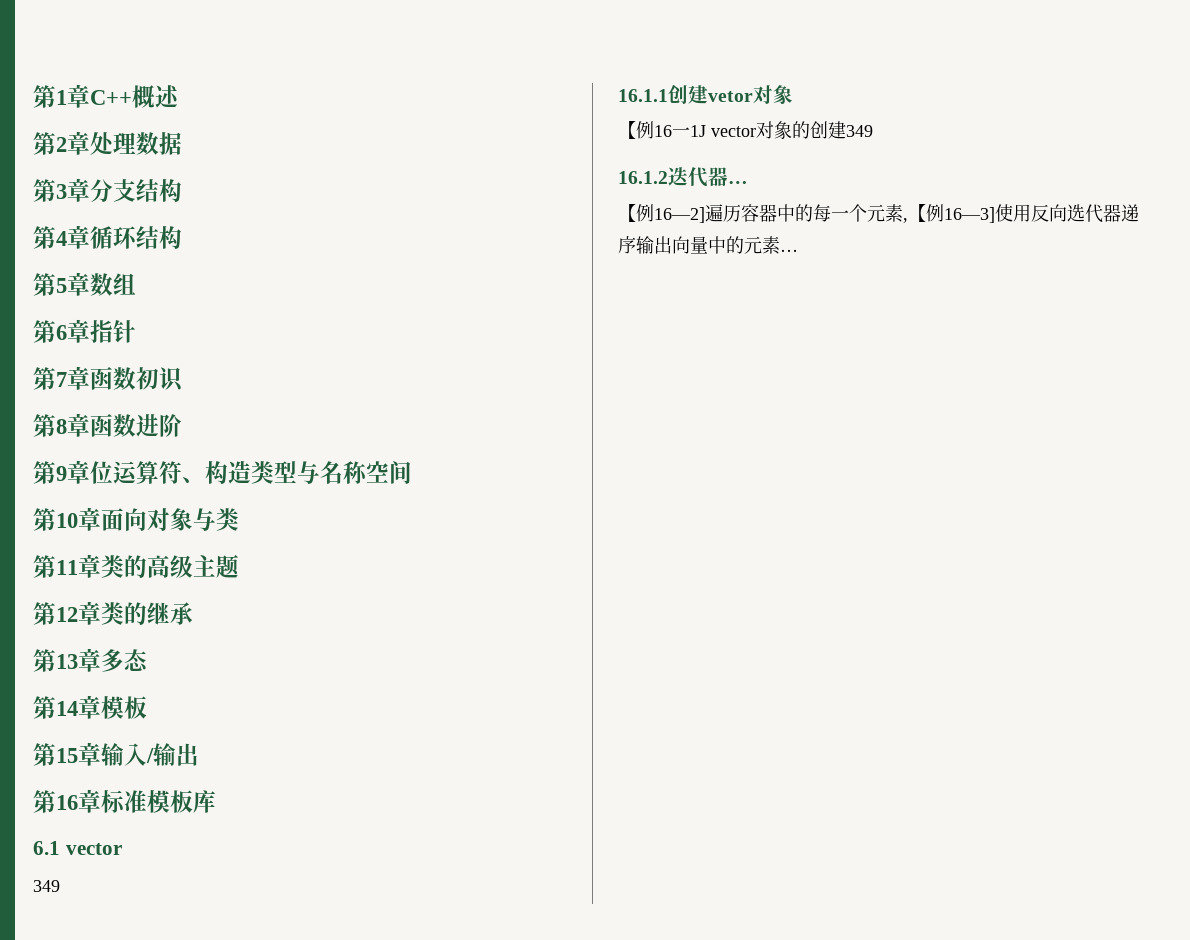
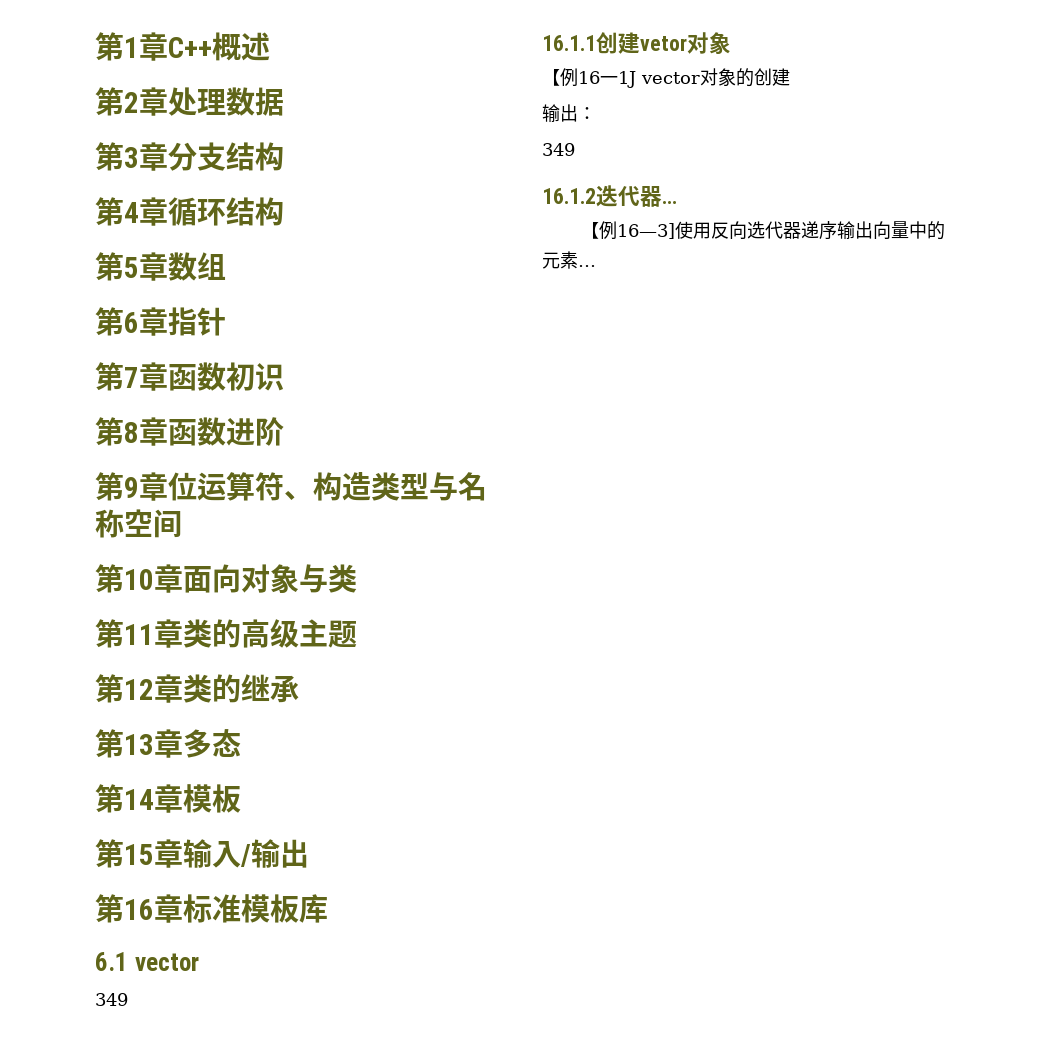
(846, 130) none -> [542,104,596,123] // 输出： //
[654,204,944,223] 16—2]遍历容器中的每一个元素,【例 -> (617, 230) none

